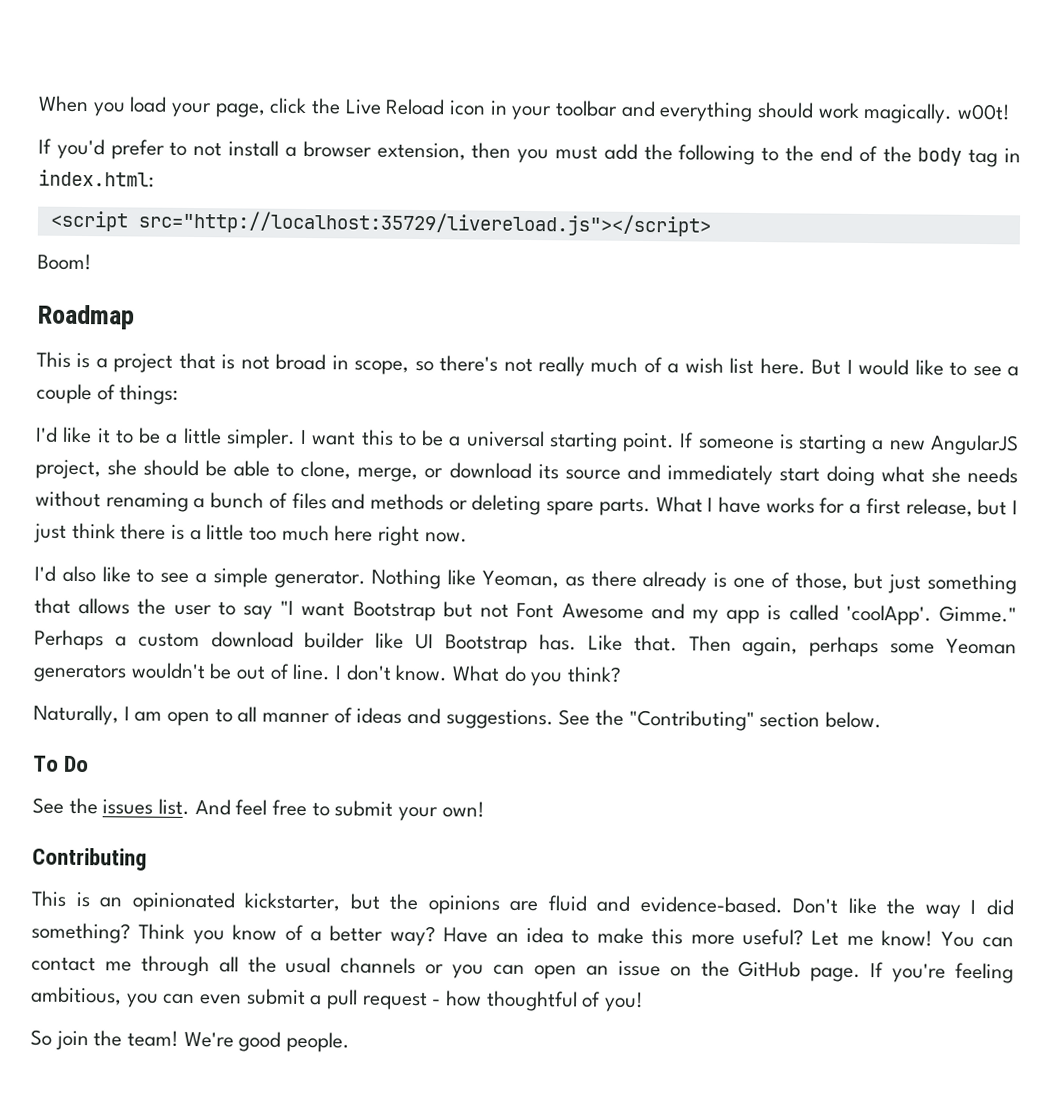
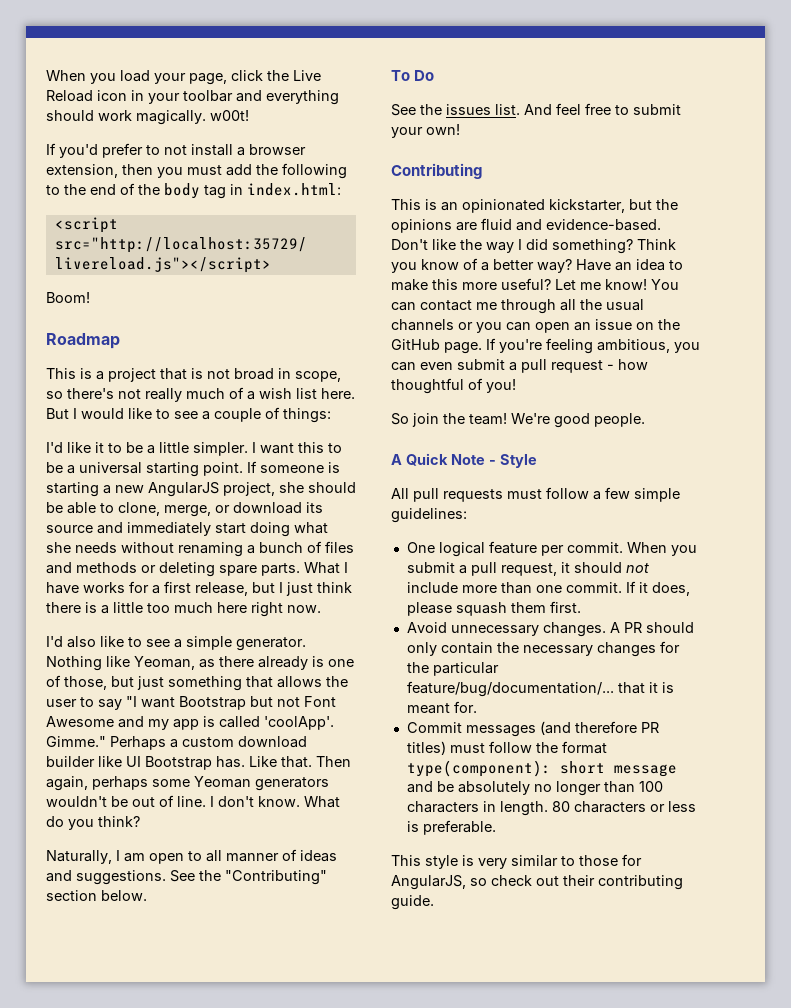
(351, 1042) none -> [391,453,537,468] [391,487,680,502] [391,508,467,523] [406,541,697,557] [406,562,649,576] [406,581,690,596] [406,601,581,616] [406,622,694,637] [406,641,680,657] [406,662,499,676] [406,681,674,697] [406,701,477,714] [406,721,659,737] [406,741,607,755] [406,760,677,777] [406,781,663,796] [406,801,696,816] [406,820,496,835] [391,854,642,869] [391,875,683,890] [391,895,434,910] // A Quick Note - Style // All pull requests must follow a few simple guidelines: // One logical feature per commit. When you submit a pull request, it should not include more than one commit. If it does, please squash them first. // Avoid unnecessary changes. A PR should only contain the necessary changes for the particular feature/bug/documentation/... that it is meant for. // Commit messages (and therefore PR titles) must follow the format type(component): short message and be absolutely no longer than 100 characters in length. 80 characters or less is preferable. // This style is very similar to those for AngularJS, so check out their contributing guide.

